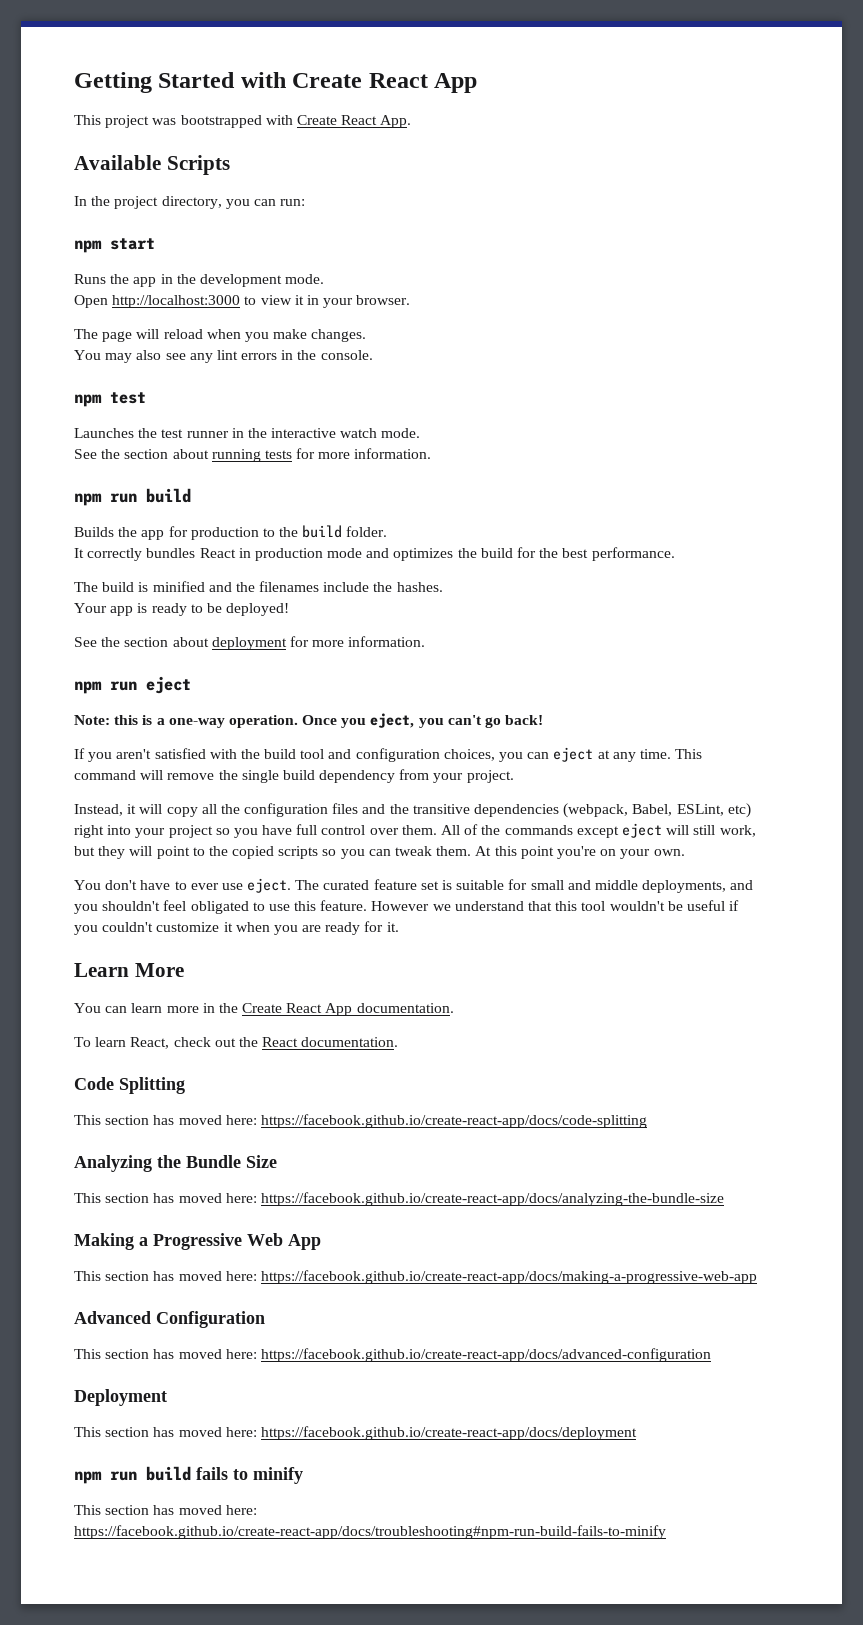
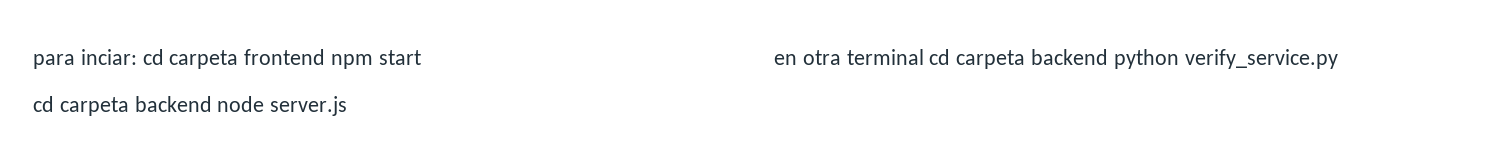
[74,72,478,93] [74,115,412,128] [74,155,230,175] [74,196,306,209] [74,238,155,253] [74,274,325,287] [74,295,411,308] [74,329,367,342] [74,350,373,363] [74,392,146,407] [74,428,421,438] [74,448,432,462] [74,488,191,506] [74,525,388,540] [74,547,675,561] [74,581,443,592] [74,603,290,616] [74,636,426,650] [74,676,191,694] [74,713,544,728] [74,747,703,762] [74,769,514,783] [74,803,751,818] [74,823,756,838] [74,846,685,859] [74,878,754,893] [74,900,740,914] [74,921,399,935] [74,963,184,977] [74,1003,454,1016] [74,1037,399,1049] [74,1077,185,1094] [74,1114,647,1128] [74,1155,277,1172] [74,1192,724,1206] [74,1233,321,1250] [74,1270,757,1284] [74,1311,265,1328] [74,1348,711,1362] [74,1389,167,1406] [74,1426,637,1440] [74,1466,303,1484] [74,1505,257,1515] [74,1525,666,1539] Getting Started with Create React App // This project was bootstrapped with Create React App. // Available Scripts // In the project directory, you can run: // npm start // Runs the app in the development mode. // Open http://localhost:3000 to view it in your browser. // The page will reload when you make changes. // You may also see any lint errors in the console. // npm test // Launches the test runner in the interactive watch mode. // See the section about running tests for more information. // npm run build // Builds the app for production to the build folder. // It correctly bundles React in production mode and optimizes the build for the best performance. // The build is minified and the filenames include the hashes. // Your app is ready to be deployed! // See the section about deployment for more information. // npm run eject // Note: this is a one-way operation. Once you eject, you can't go back! // If you aren't satisfied with the build tool and configuration choices, you can eject at any time. This command will remove the single build dependency from your project. // Instead, it will copy all the configuration files and the transitive dependencies (webpack, Babel, ESLint, etc) right into your project so you have full control over them. All of the commands except eject will still work, but they will point to the copied scripts so you can tweak them. At this point you're on your own. // You don't have to ever use eject. The curated feature set is suitable for small and middle deployments, and you shouldn't feel obligated to use this feature. However we understand that this tool wouldn't be useful if you couldn't customize it when you are ready for it. // Learn More // You can learn more in the Create React App documentation. // To learn React, check out the React documentation. // Code Splitting // This section has moved here: https://facebook.github.io/create-react-app/docs/code-splitting // Analyzing the Bundle Size // This section has moved here: https://facebook.github.io/create-react-app/docs/analyzing-the-bundle-size // Making a Progressive Web App // This section has moved here: https://facebook.github.io/create-react-app/docs/making-a-progressive-web-app // Advanced Configuration // This section has moved here: https://facebook.github.io/create-react-app/docs/advanced-configuration // Deployment // This section has moved here: https://facebook.github.io/create-react-app/docs/deployment // npm run build fails to minify // This section has moved here: https://facebook.github.io/create-react-app/docs/troubleshooting#npm-run-build-fails-to-minify -> [33,49,421,69] [33,96,348,116] [774,49,1338,69] para inciar: cd carpeta frontend npm start // cd carpeta backend node server.js // en otra terminal cd carpeta backend python verify_service.py

